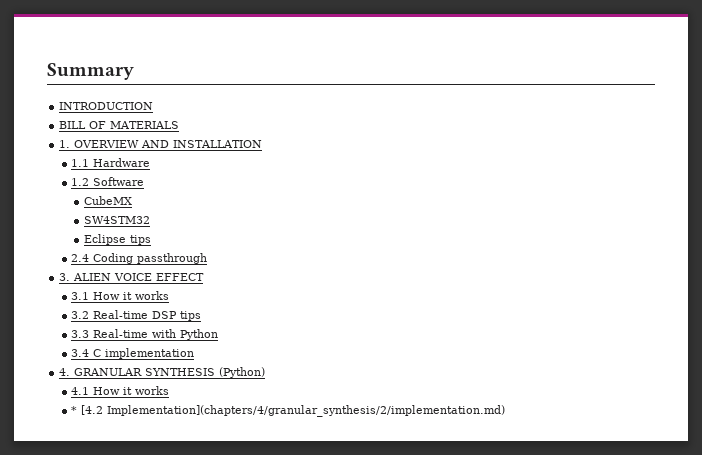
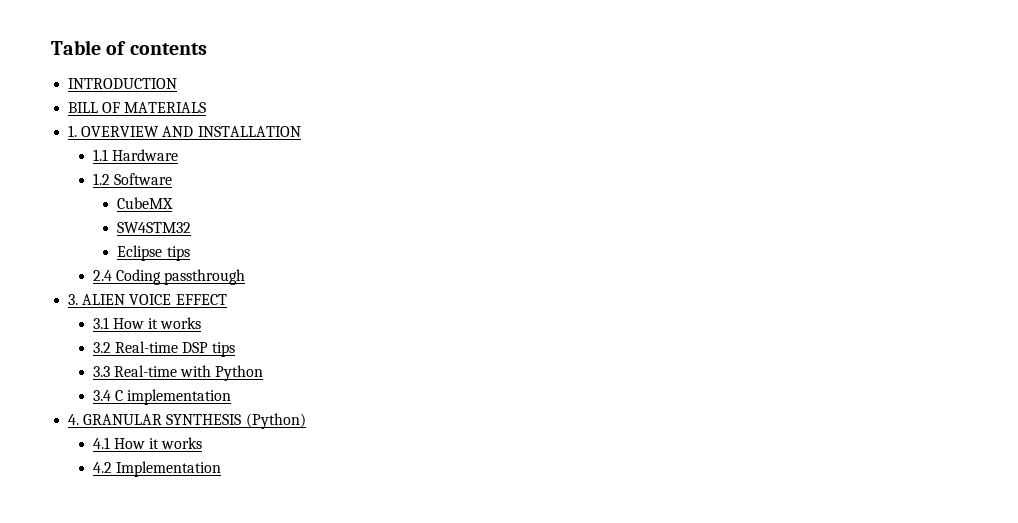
[47,63,134,80] Summary -> [51,40,207,55] Table of contents
[71,405,506,417] * [4.2 Implementation](chapters/4/granular_synthesis/2/implementation.md) -> [92,461,221,477] 4.2 Implementation

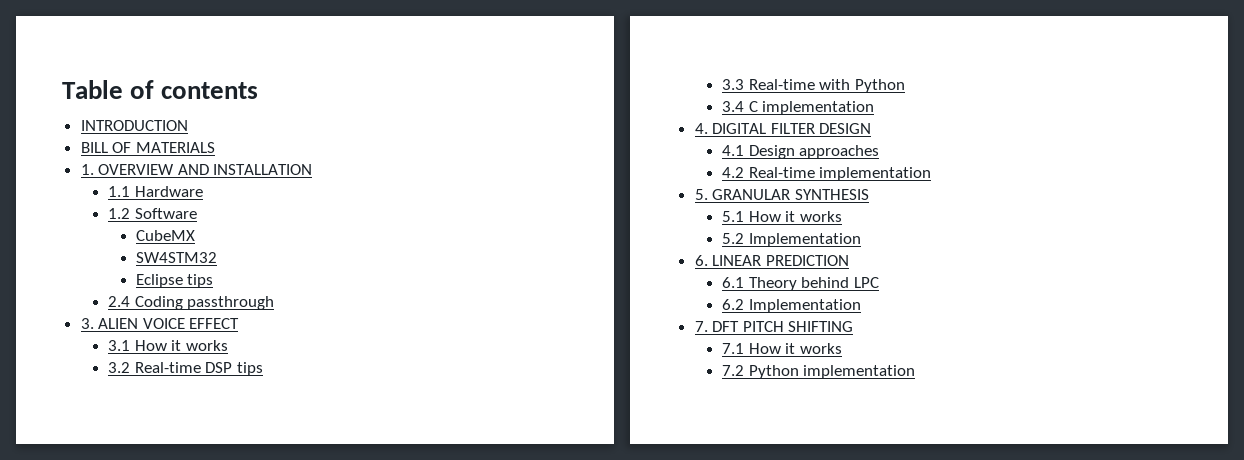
(80, 419) none -> [712,123,872,134] [722,145,880,159] [722,167,932,181] [694,189,708,200] DIGITAL FILTER DESIGN // 4.1 Design approaches // 4.2 Real-time implementation // 5.
[245,413,306,429] [92,437,203,449] [92,461,221,477] (Python) // 4.1 How it works // 4.2 Implementation -> [722,211,843,222] [722,233,861,247] [694,255,849,266] [722,277,880,291] [722,299,861,313] [694,321,854,332] [722,343,843,354] [722,365,916,379] // 5.1 How it works // 5.2 Implementation // 6. LINEAR PREDICTION // 6.1 Theory behind LPC // 6.2 Implementation // 7. DFT PITCH SHIFTING // 7.1 How it works // 7.2 Python implementation

